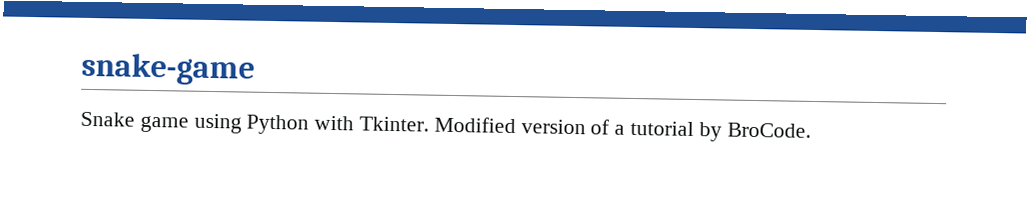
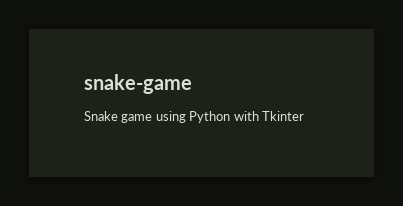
[359,116,811,142] Tkinter. Modified version of a tutorial by BroCode. -> [261,111,304,121] Tkinter

